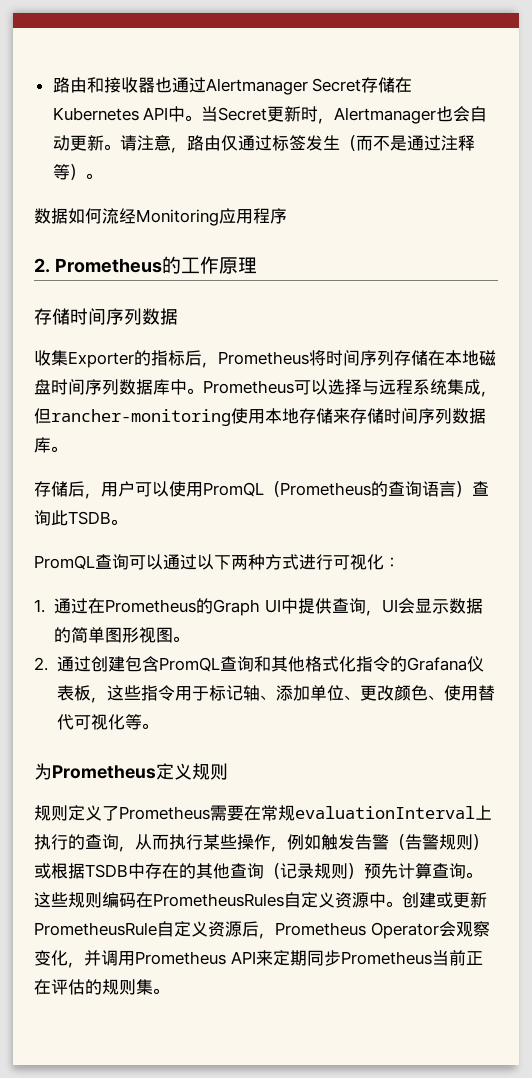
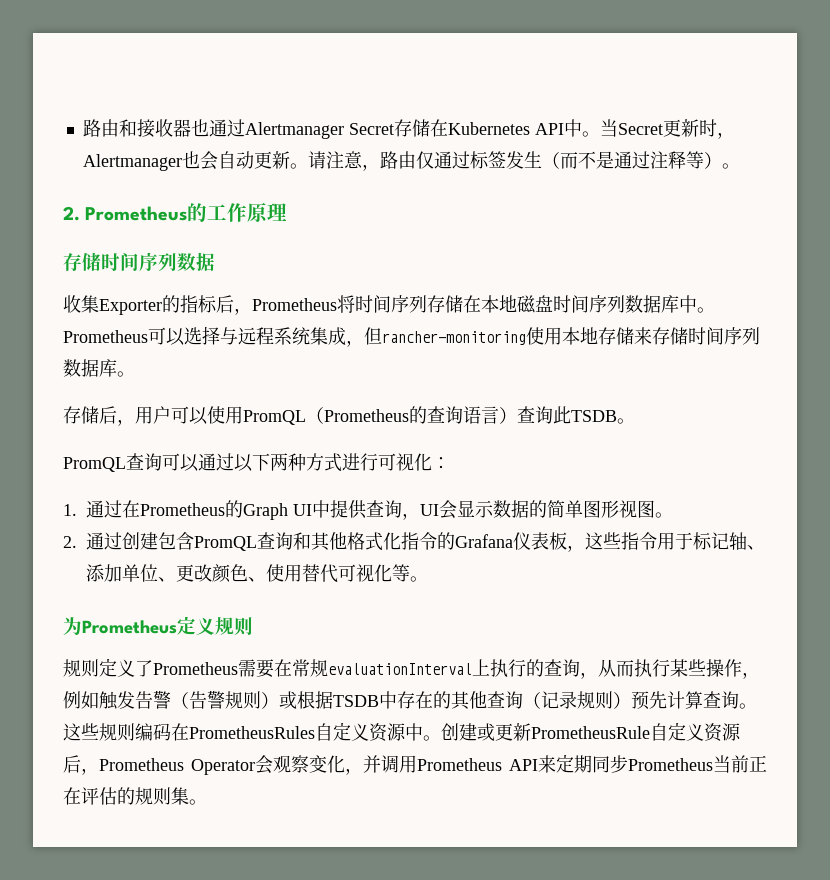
[34,208,287,226] // 数据如何流经Monitoring应用程序 -> (740, 166) none

